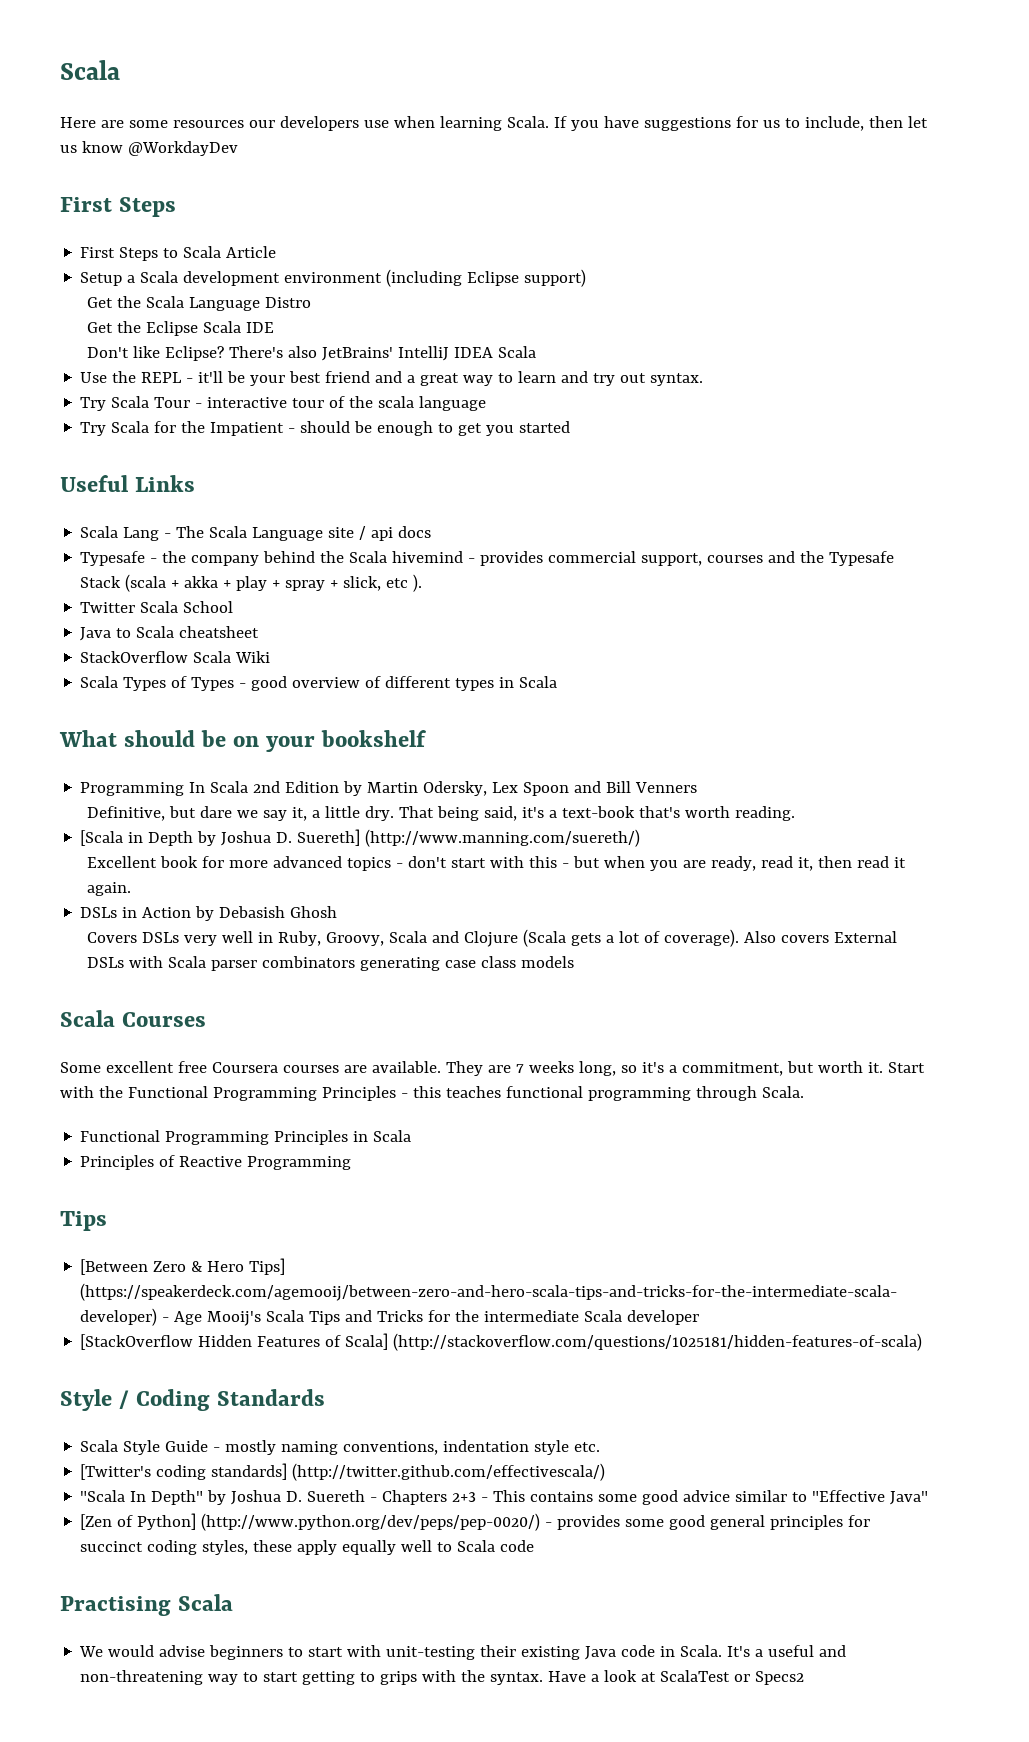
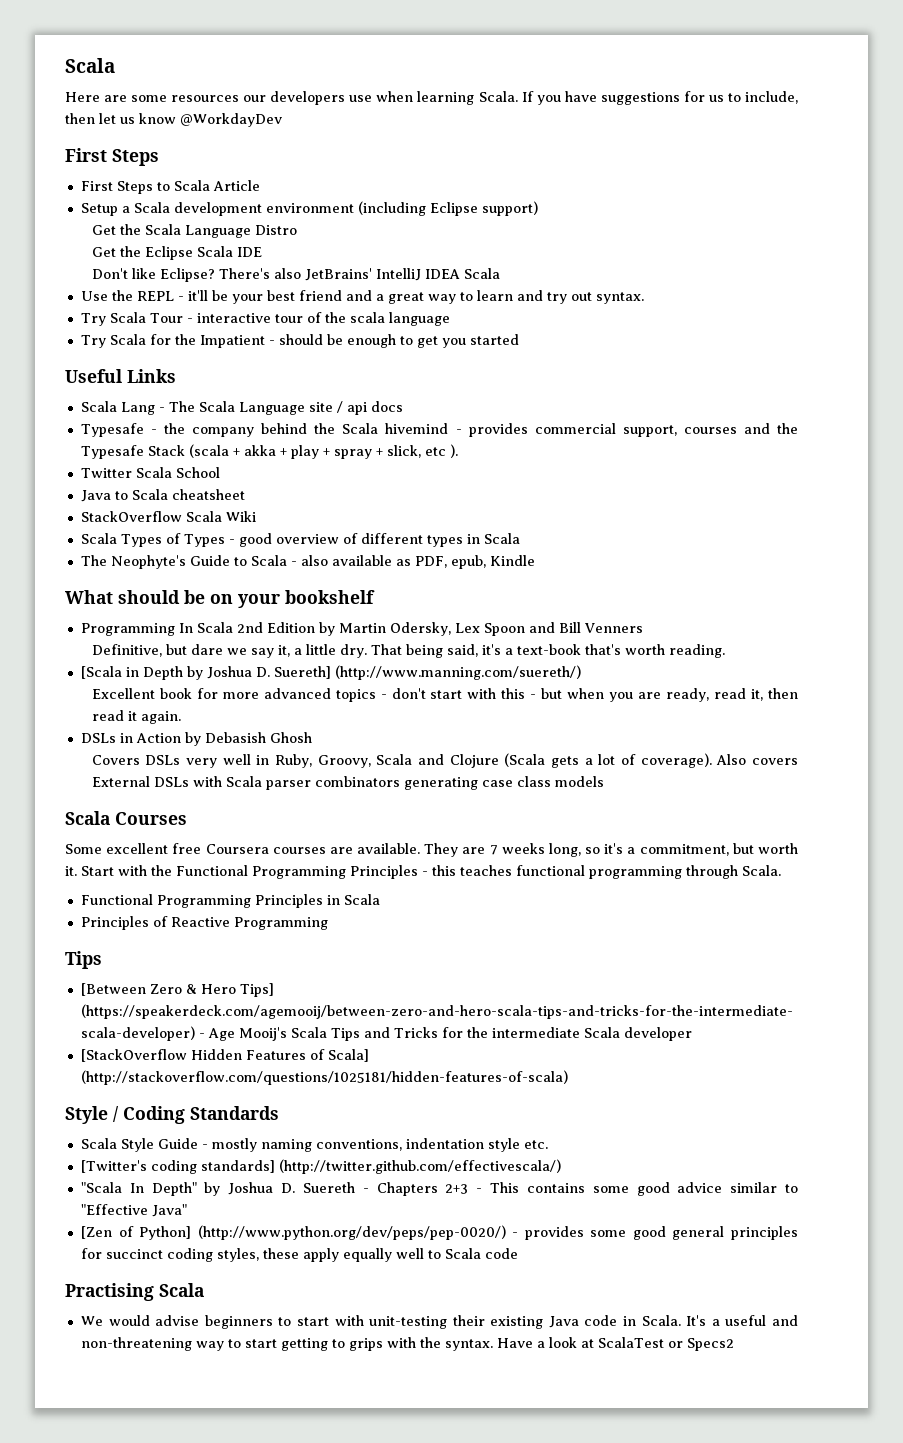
(558, 682) none -> [80,555,535,569] // The Neophyte's Guide to Scala - also available as PDF, epub, Kindle

